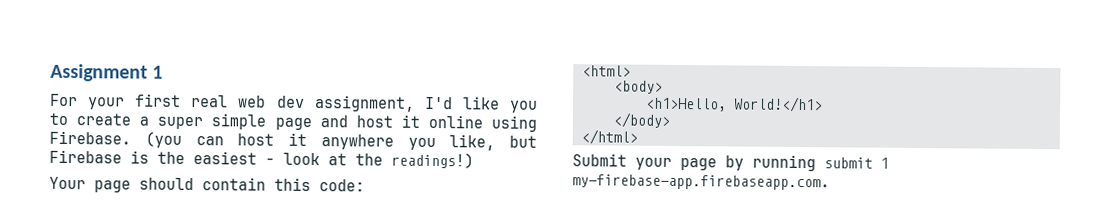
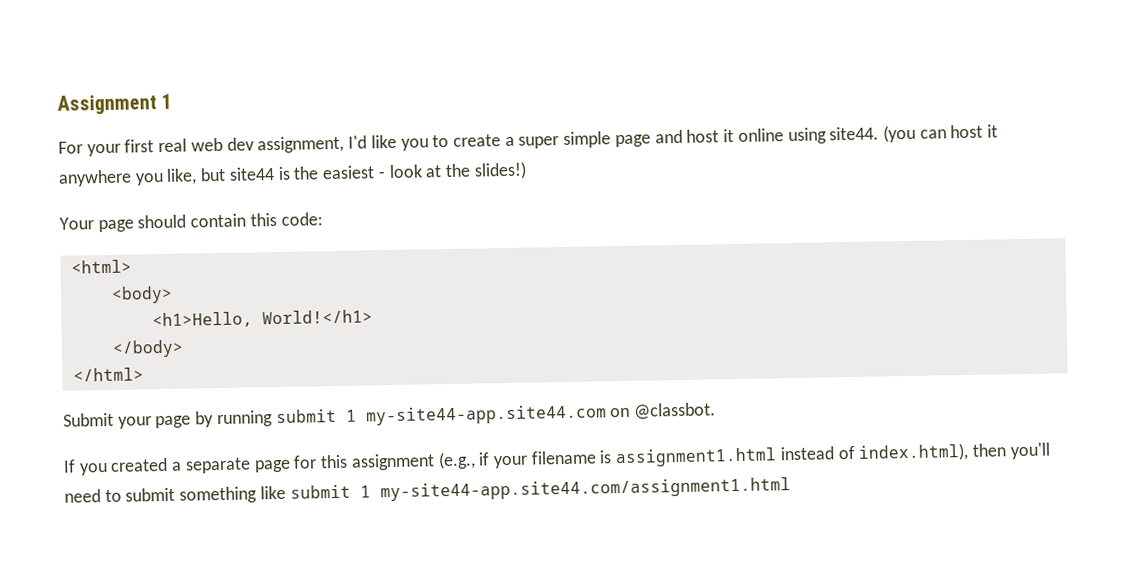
[49,130,131,145] Firebase. -> [829,126,880,141] site44.
[49,149,122,164] Firebase -> [228,167,275,181] site44
[391,152,474,169] readings!) -> [473,161,527,180] slides!)
[572,174,830,191] my-firebase-app.firebaseapp.com. -> [365,402,717,426] [63,442,1051,476] [64,477,791,504] my-site44-app.site44.com on @classbot. // If you created a separate page for this assignment (e.g., if your filename is assignment1.html instead of index.html), then you'll need to submit something like submit 1 my-site44-app.site44.com/assignment1.html

